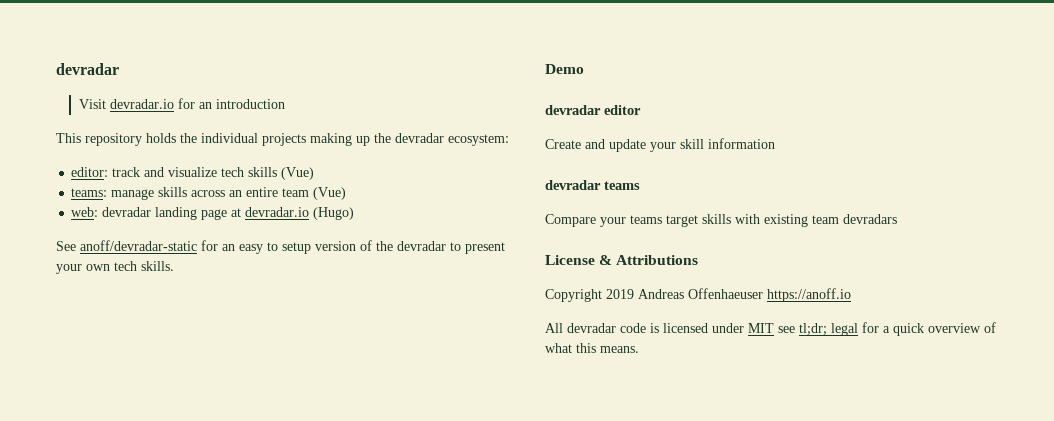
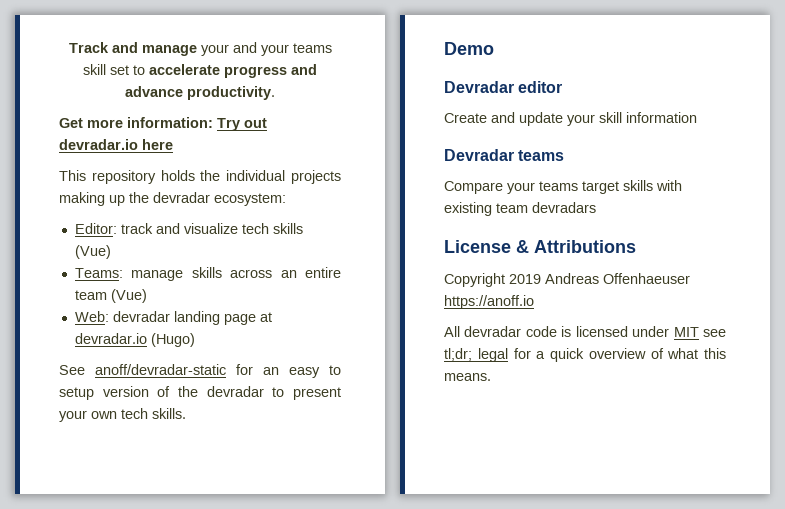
[56,63,119,75] [78,98,285,109] devradar // Visit devradar.io for an introduction -> [68,42,332,56] [83,64,317,78] [125,86,275,100] [59,117,267,131] [59,139,173,150] Track and manage your and your teams skill set to accelerate progress and advance productivity. // Get more information: Try out devradar.io here
[71,167,109,177] editor: -> [74,223,117,234] Editor:
[71,188,108,197] teams: -> [74,268,123,278] Teams:
[71,207,99,217] web: -> [74,311,109,322] Web:
[545,105,601,115] devradar -> [444,81,514,93] Devradar
[545,180,601,190] devradar -> [444,149,514,161] Devradar

